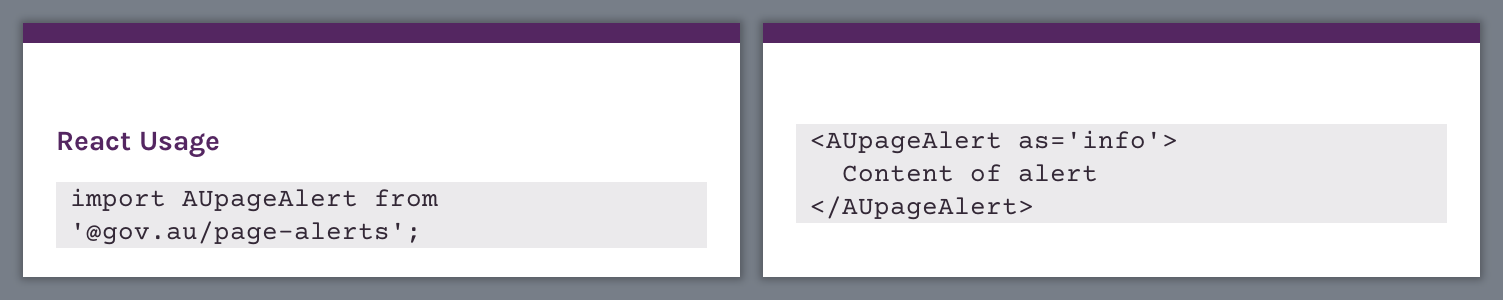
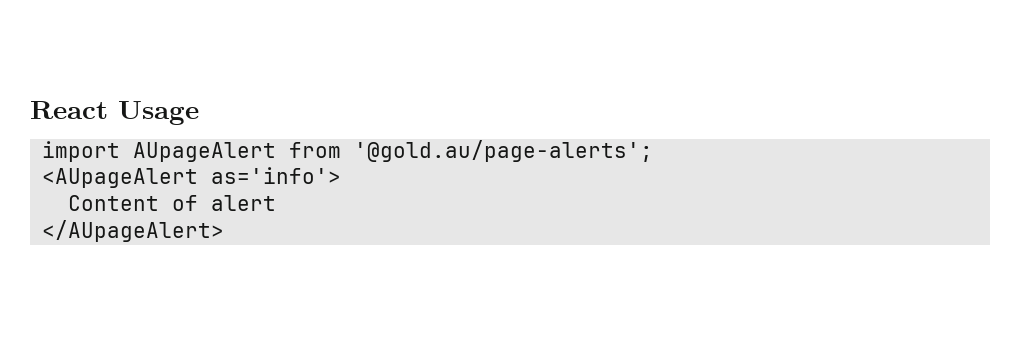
[70,221,423,245] '@gov.au/page-alerts'; -> [354,140,654,162] '@gold.au/page-alerts';

